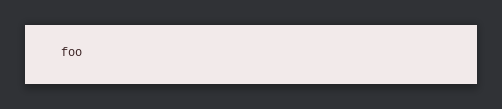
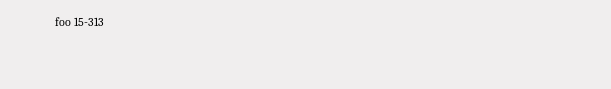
(82, 51) none -> [74,17,105,26] 15-313

